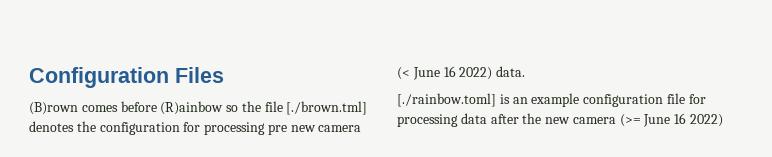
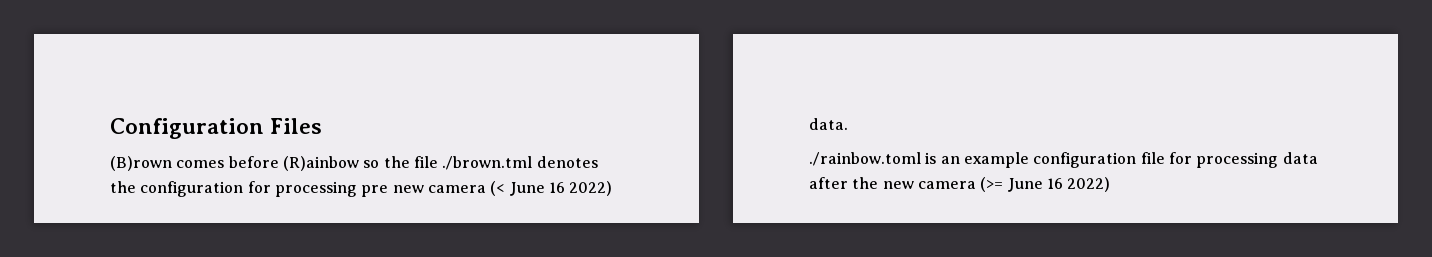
[286,101,368,115] [./brown.tml] -> [442,156,533,170] ./brown.tml
[397,93,496,107] [./rainbow.toml] -> [809,152,921,166] ./rainbow.toml

